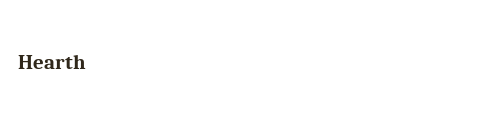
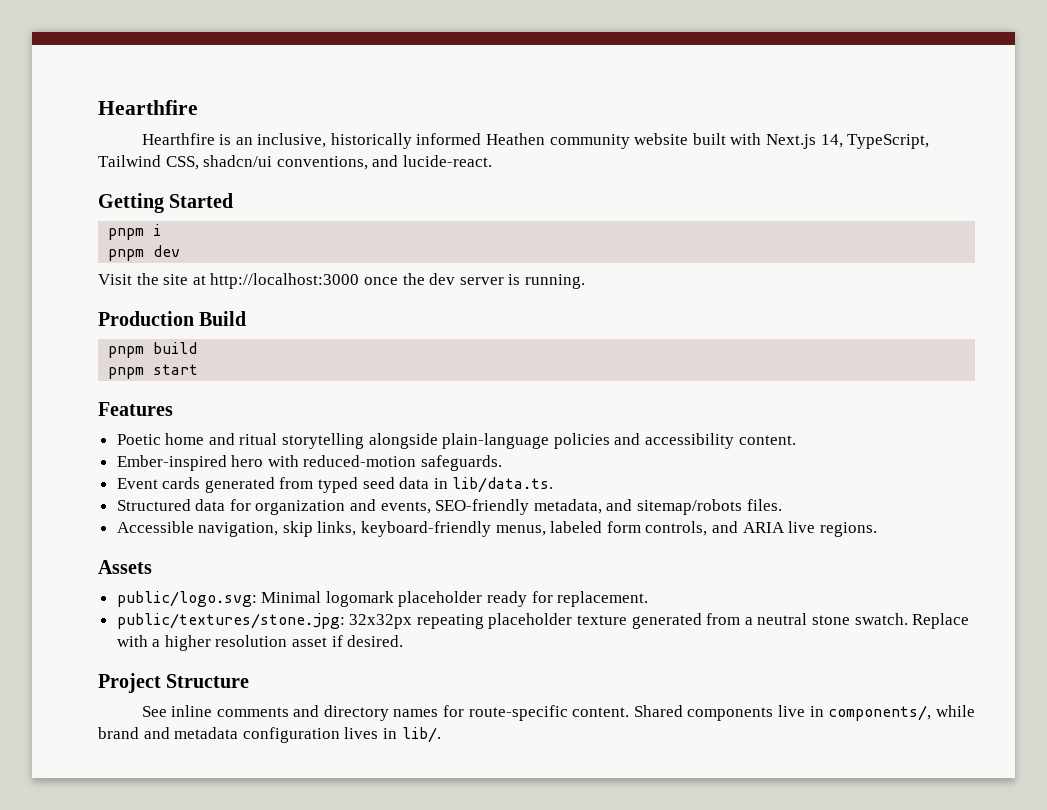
[18,54,86,69] Hearth -> [98,100,198,115] [141,133,930,149] [98,155,492,170] [98,193,234,213] [108,224,162,240] [108,245,181,261] [98,273,585,289] [98,311,247,326] [108,342,198,358] [108,364,199,379] [98,402,173,416] [116,433,796,449] [116,455,503,471] [116,477,554,493] [116,499,782,515] [116,521,877,537] [98,560,152,574] [116,591,649,607] [116,613,970,629] [116,635,404,651] [98,673,250,693] [141,705,975,721] [98,727,441,743] Hearthfire // Hearthfire is an inclusive, historically informed Heathen community website built with Next.js 14, TypeScript, Tailwind CSS, shadcn/ui conventions, and lucide-react. // Getting Started // pnpm i // pnpm dev // Visit the site at http://localhost:3000 once the dev server is running. // Production Build // pnpm build // pnpm start // Features // Poetic home and ritual storytelling alongside plain-language policies and accessibility content. // Ember-inspired hero with reduced-motion safeguards. // Event cards generated from typed seed data in lib/data.ts. // Structured data for organization and events, SEO-friendly metadata, and sitemap/robots files. // Accessible navigation, skip links, keyboard-friendly menus, labeled form controls, and ARIA live regions. // Assets // public/logo.svg: Minimal logomark placeholder ready for replacement. // public/textures/stone.jpg: 32x32px repeating placeholder texture generated from a neutral stone swatch. Replace with a higher resolution asset if desired. // Project Structure // See inline comments and directory names for route-specific content. Shared components live in components/, while brand and metadata configuration lives in lib/.

